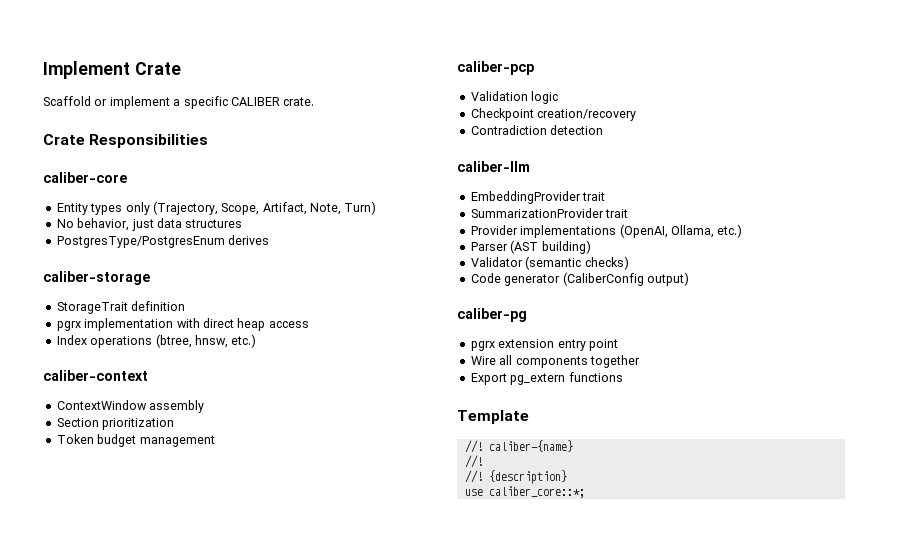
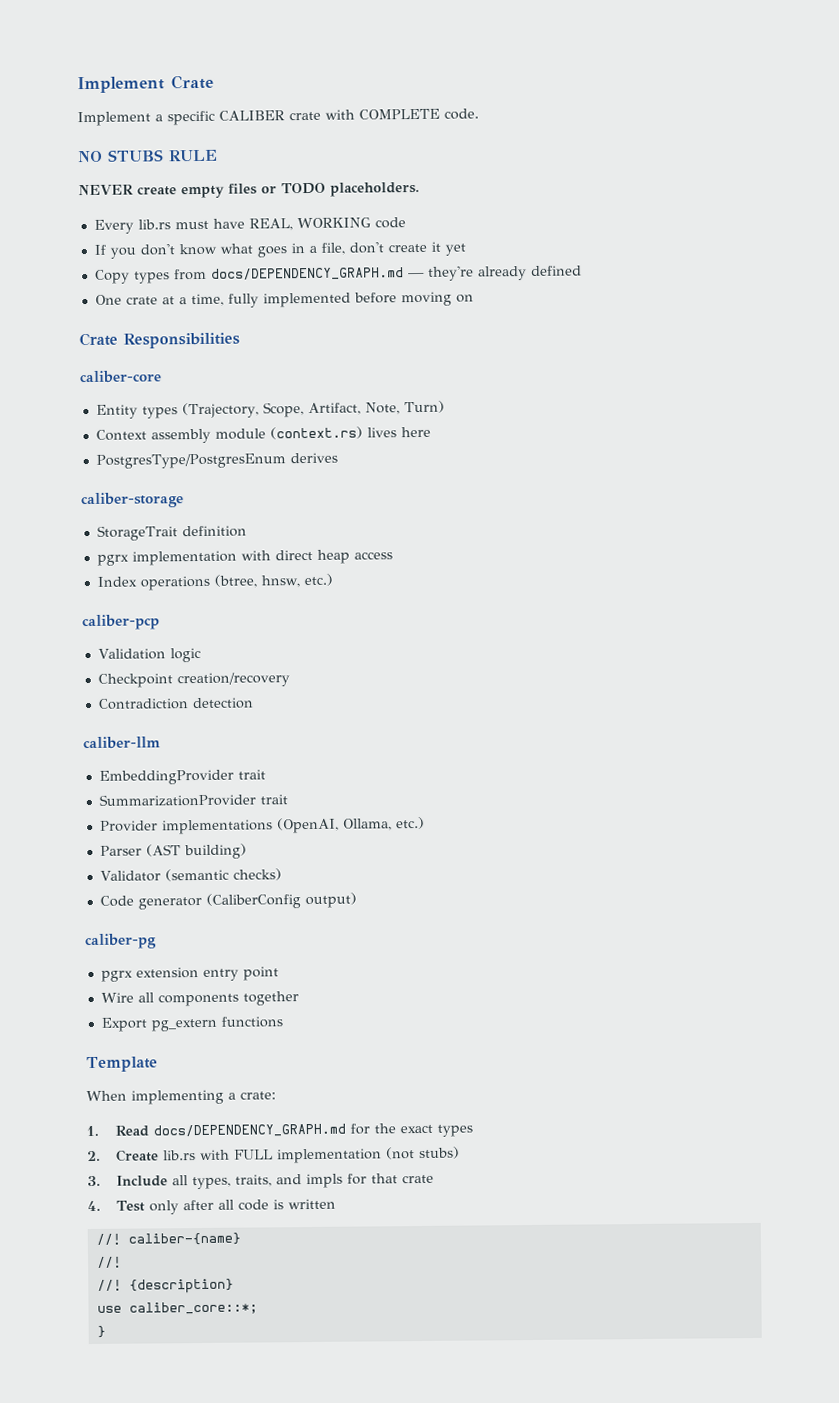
[43,96,315,109] Scaffold or implement a specific CALIBER crate. -> [77,108,479,127] [77,149,218,163] [78,181,420,199] [93,217,406,234] [93,241,466,259] [94,265,582,284] [94,291,474,308] Implement a specific CALIBER crate with COMPLETE code. // NO STUBS RULE // NEVER create empty files or TODO placeholders. // Every lib.rs must have REAL, WORKING code // If you don't know what goes in a file, don't create it yet // Copy types from docs/DEPENDENCY_GRAPH.md — they're already defined // One crate at a time, fully implemented before moving on
[125,202,150,215] only -> (178, 412) none
[56,218,243,231] No behavior, just data structures -> [95,426,431,444] Context assembly module (context.rs) lives here
[43,370,148,381] [56,400,205,413] [56,418,175,430] [56,434,215,447] // caliber-context // ContextWindow assembly // Section prioritization // Token budget management -> (333, 580) none
(529, 417) none -> [86,1089,276,1105] [86,1123,473,1138] [87,1146,460,1164] [87,1173,434,1190] [87,1198,336,1215] // When implementing a crate: // 1. Read docs/DEPENDENCY_GRAPH.md for the exact types // 2. Create lib.rs with FULL implementation (not stubs) // 3. Include all types, traits, and impls for that crate // 4. Test only after all code is written
(585, 492) none -> [96,1325,106,1338] // }

